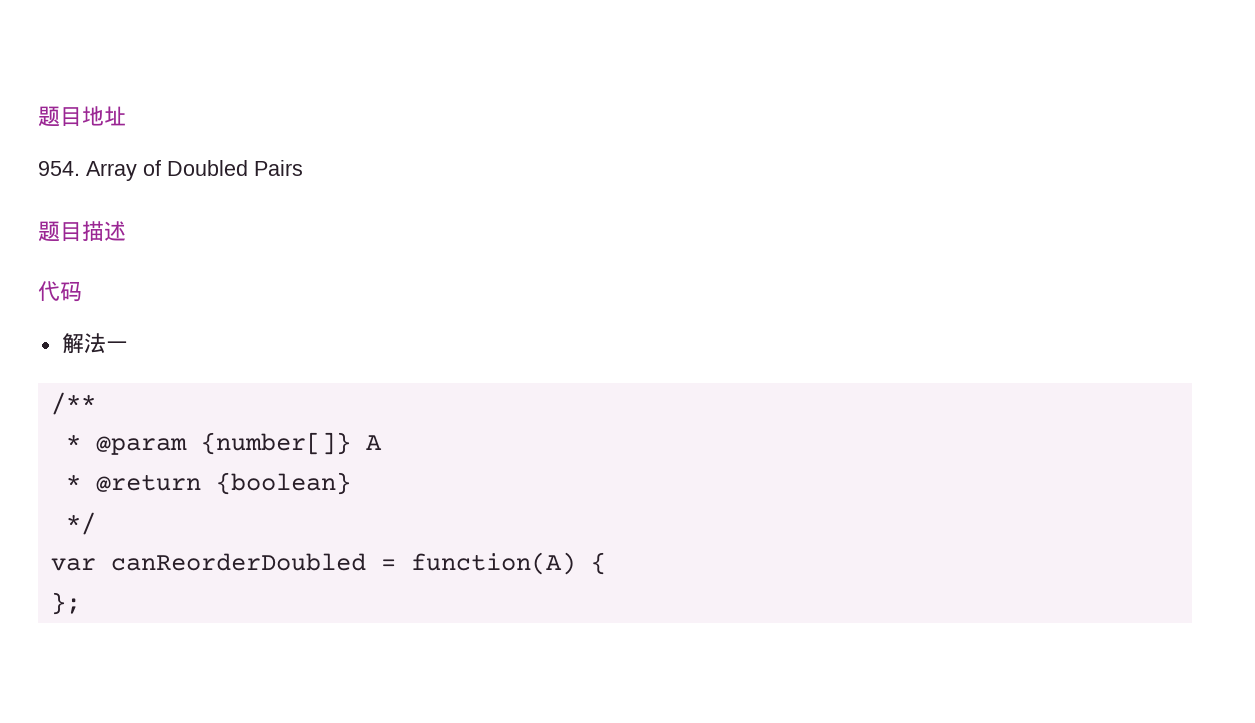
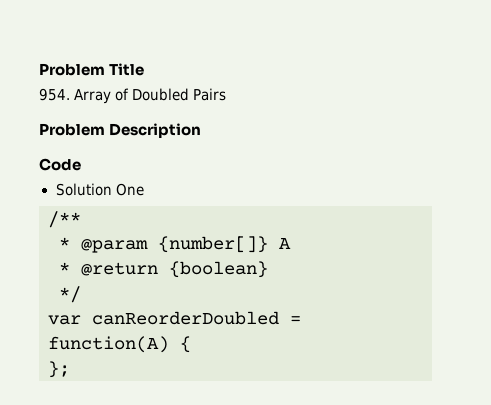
[38,106,126,127] 题目地址 -> [39,63,145,76] Problem Title
[38,221,126,242] [38,281,82,302] [61,333,128,354] 题目描述 // 代码 // 解法一 -> [39,123,202,138] [39,158,81,171] [55,183,144,196] Problem Description // Code // Solution One

